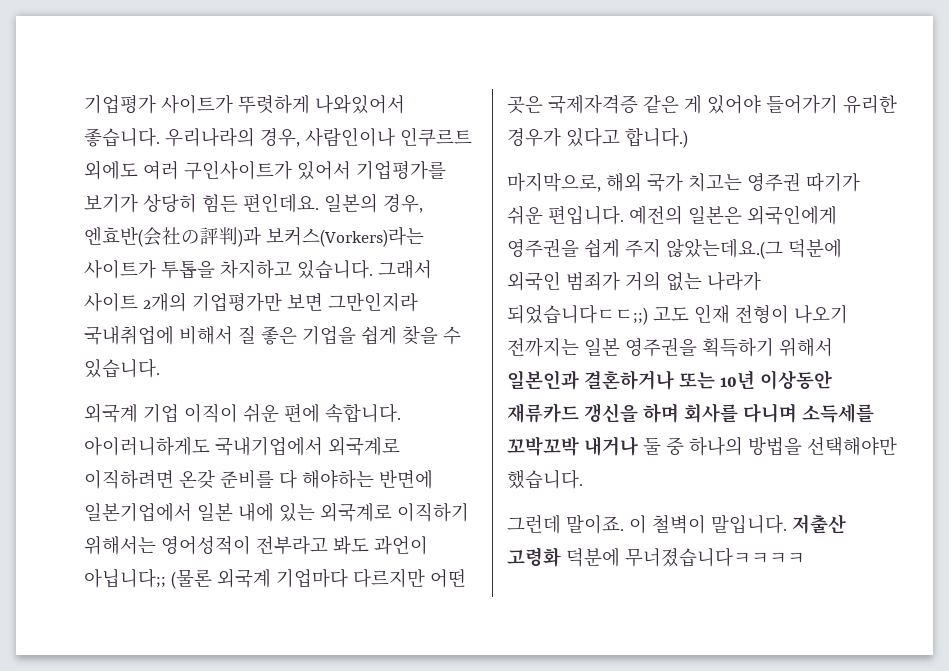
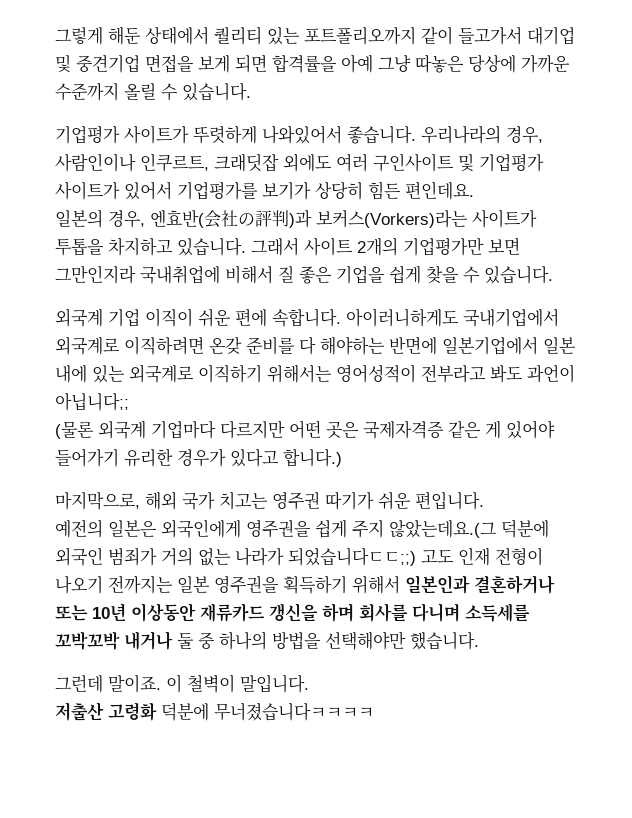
(84, 104) none -> [55,26,575,45] [55,54,570,73] [55,83,251,101] 그렇게 해둔 상태에서 퀄리티 있는 포트폴리오까지 같이 들고가서 대기업 및 중견기업 면접을 보게 되면 합격률을 아예 그냥 따놓은 당상에 가까운 수준까지 올릴 수 있습니다. //
[399,127,472,147] [84,160,292,180] 인쿠르트 외에도 여러 구인사이트가 -> [140,153,544,172] [55,181,120,200] 인쿠르트, 크래딧잡 외에도 여러 구인사이트 및 기업평가 사이트가
(319, 203) none -> (474, 190) //
(166, 578) none -> (129, 401) //
(624, 215) none -> (484, 500) //
(787, 524) none -> (309, 684) //

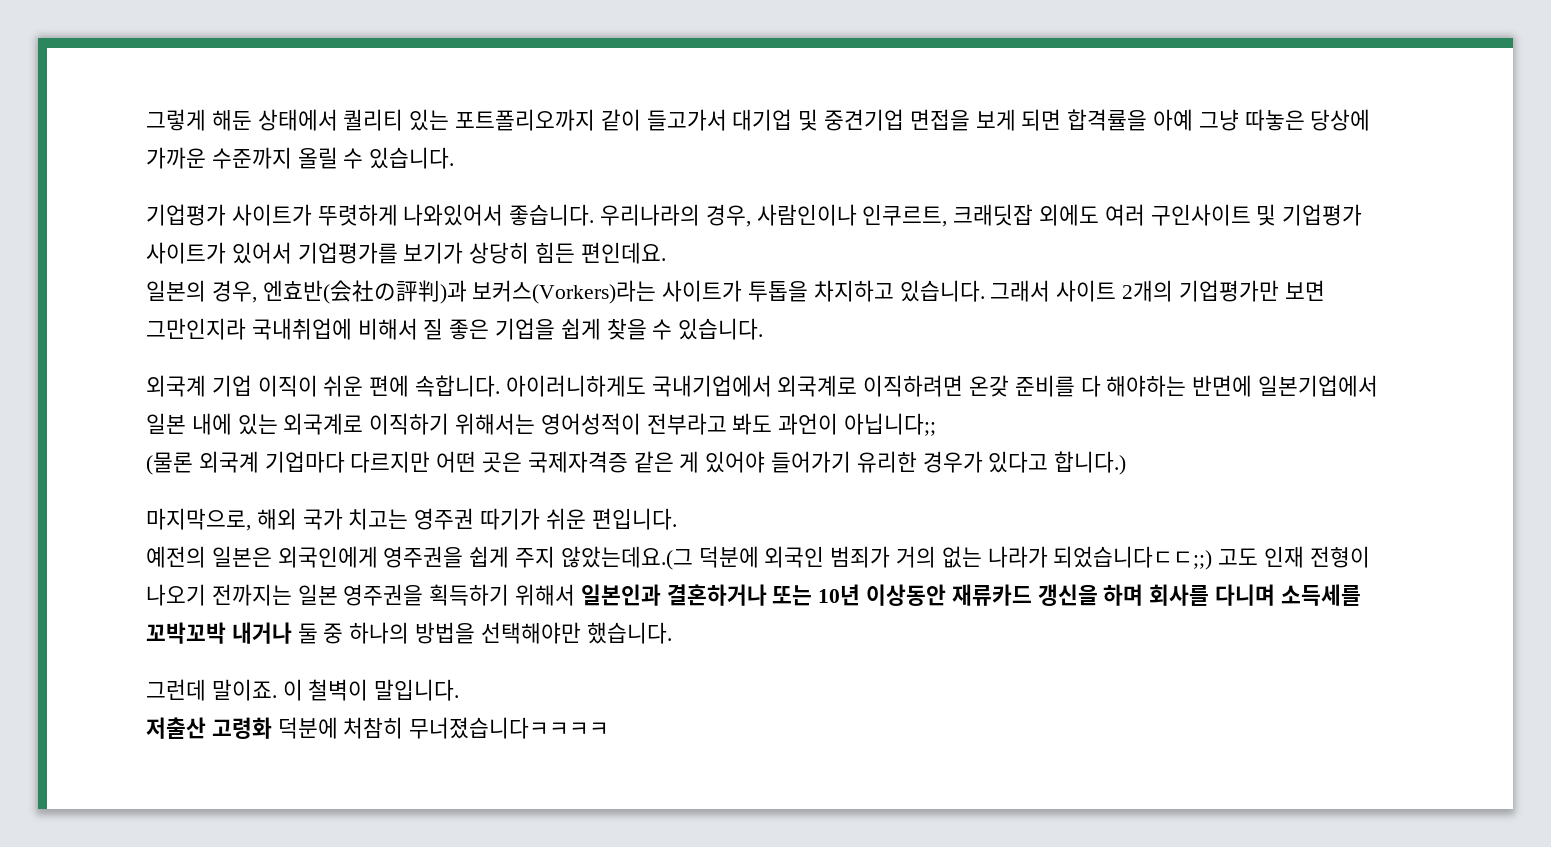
(209, 711) none -> [343,717,404,739] 처참히

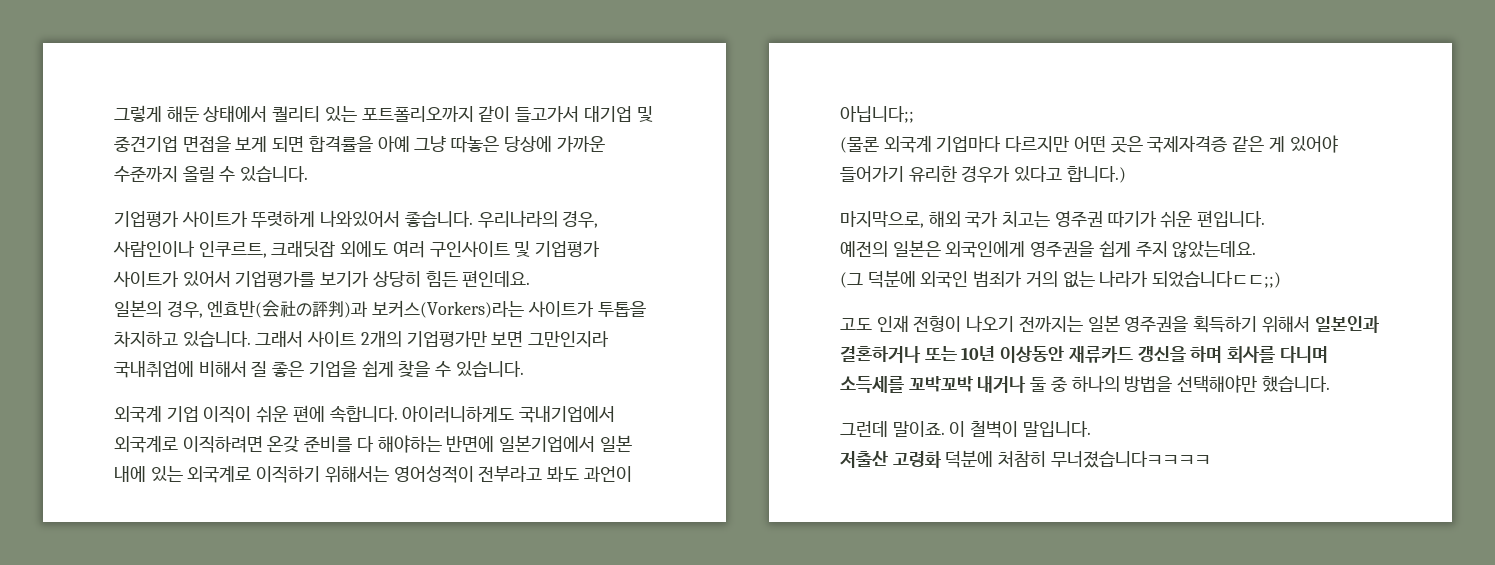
[560,546,693,570] 않았는데요.(그 -> [1172,241,1257,258] [840,272,863,288] 않았는데요. // (그
(1213, 558) none -> (1282, 279) //

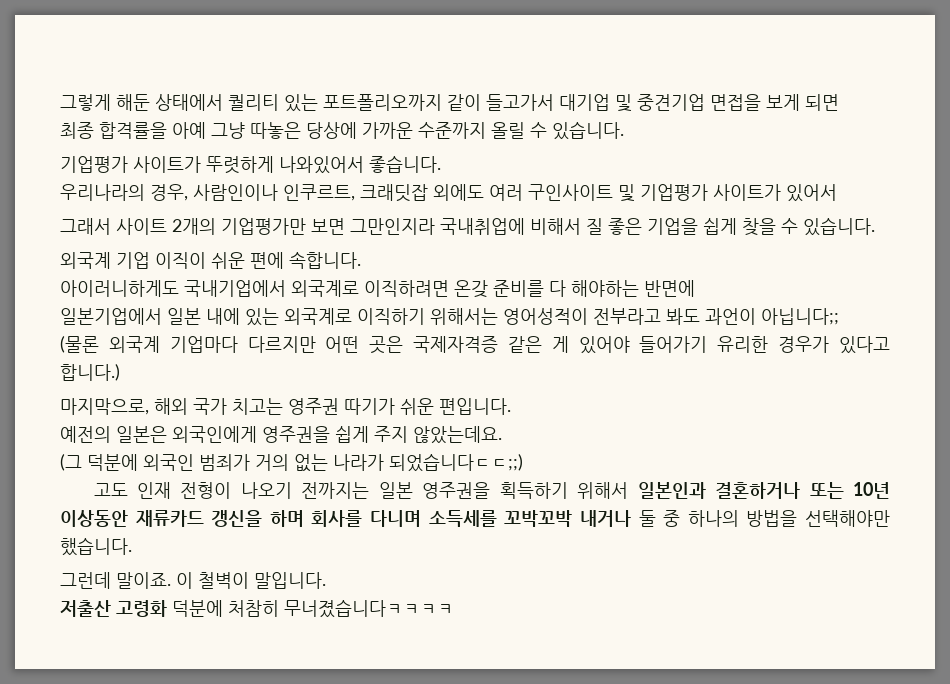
(305, 144) none -> [60,122,94,139] // 최종
(473, 219) none -> (441, 164) //
[235,270,531,287] [114,300,646,318] [114,331,251,347] 기업평가를 보기가 상당히 힘든 편인데요. // 일본의 경우, 엔효반(会社の評判)과 보커스(Vorkers)라는 사이트가 투톱을 차지하고 있습니다. -> (837, 193) //
(398, 414) none -> (361, 260) //
(495, 444) none -> (695, 288) //

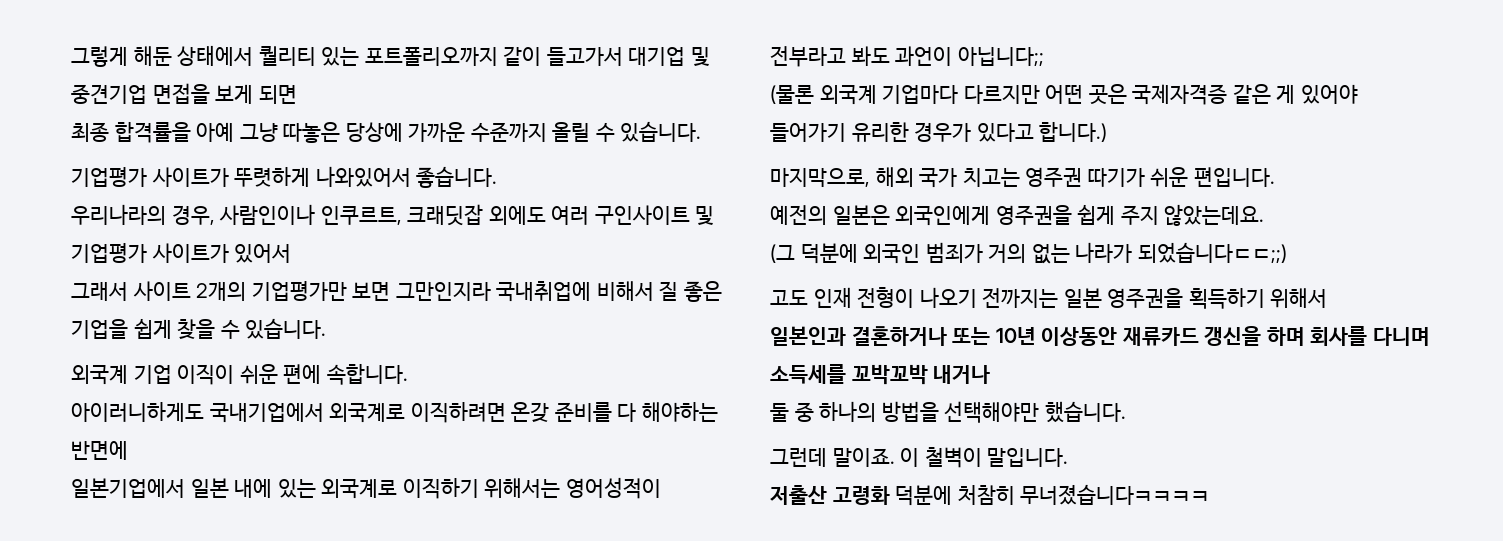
(629, 490) none -> (1328, 298) //
(631, 518) none -> (991, 374) //

